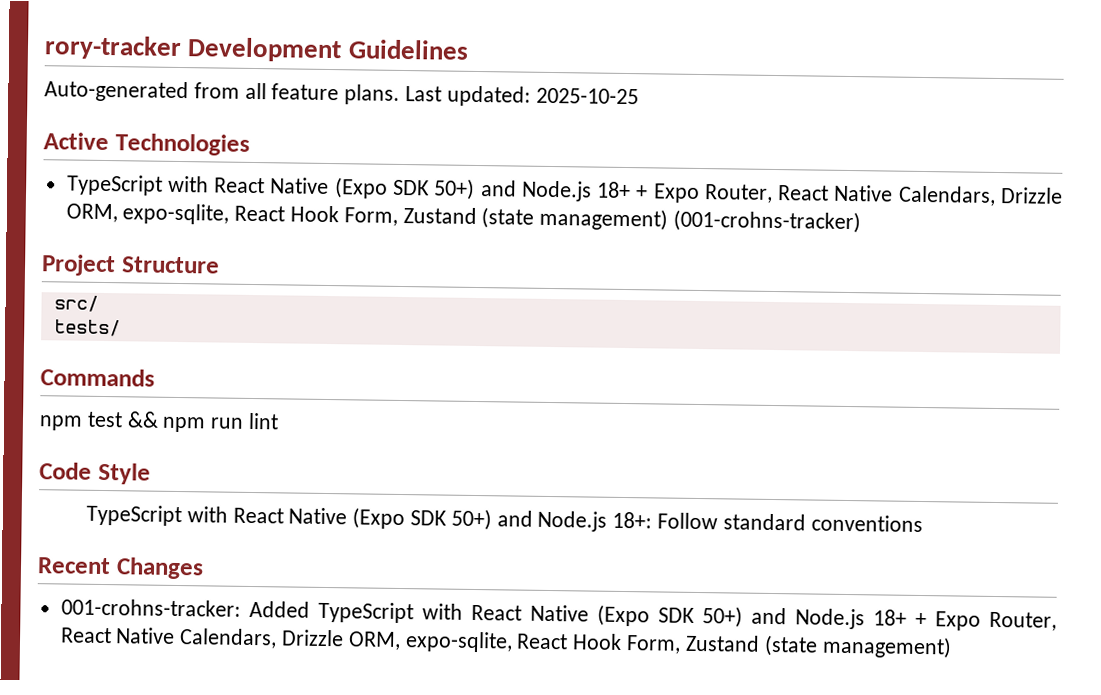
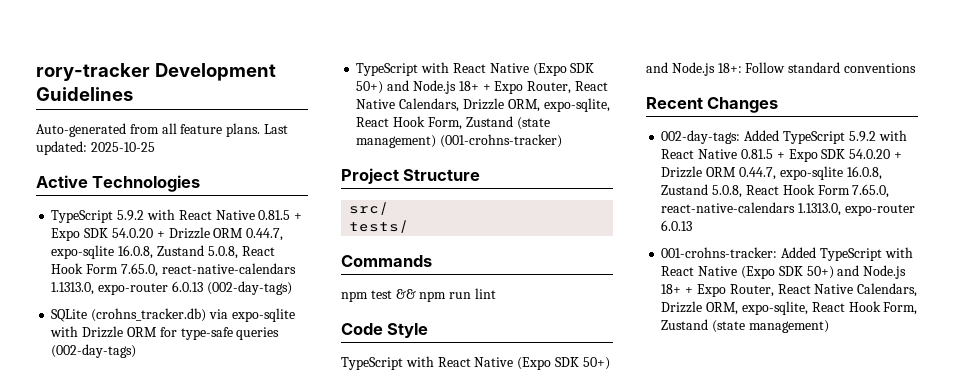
(250, 144) none -> [51,209,303,223] [51,227,284,241] [51,245,275,259] [51,263,296,277] [51,281,292,295] [51,308,295,322] [50,326,280,340] [51,344,137,358] // TypeScript 5.9.2 with React Native 0.81.5 + Expo SDK 54.0.20 + Drizzle ORM 0.44.7, expo-sqlite 16.0.8, Zustand 5.0.8, React Hook Form 7.65.0, react-native-calendars 1.1313.0, expo-router 6.0.13 (002-day-tags) // SQLite (crohns_tracker.db) via expo-sqlite with Drizzle ORM for type-safe queries (002-day-tags)
(204, 568) none -> [661,130,907,144] [661,149,902,162] [661,166,882,180] [661,184,890,198] [661,202,915,216] [661,220,693,231] // 002-day-tags: Added TypeScript 5.9.2 with React Native 0.81.5 + Expo SDK 54.0.20 + Drizzle ORM 0.44.7, expo-sqlite 16.0.8, Zustand 5.0.8, React Hook Form 7.65.0, react-native-calendars 1.1313.0, expo-router 6.0.13

